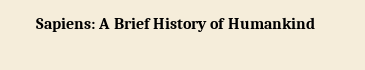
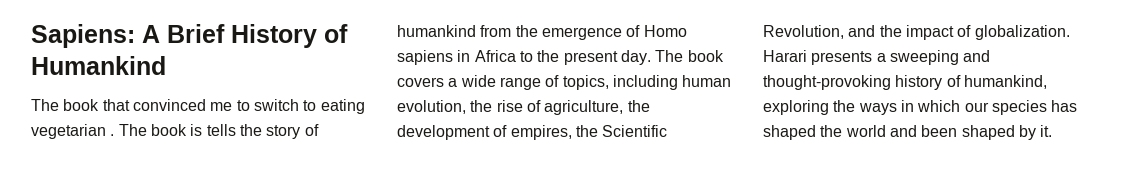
(315, 23) none -> [31,99,365,114] [31,124,319,139] [397,25,687,40] [397,50,724,65] [397,75,732,90] [397,100,650,115] [397,125,668,140] [763,25,1070,40] [763,50,991,65] [763,75,1047,90] [763,100,1078,115] [763,125,1053,140] // The book that convinced me to switch to eating vegetarian . The book is tells the story of humankind from the emergence of Homo sapiens in Africa to the present day. The book covers a wide range of topics, including human evolution, the rise of agriculture, the development of empires, the Scientific Revolution, and the impact of globalization. Harari presents a sweeping and thought-provoking history of humankind, exploring the ways in which our species has shaped the world and been shaped by it.

